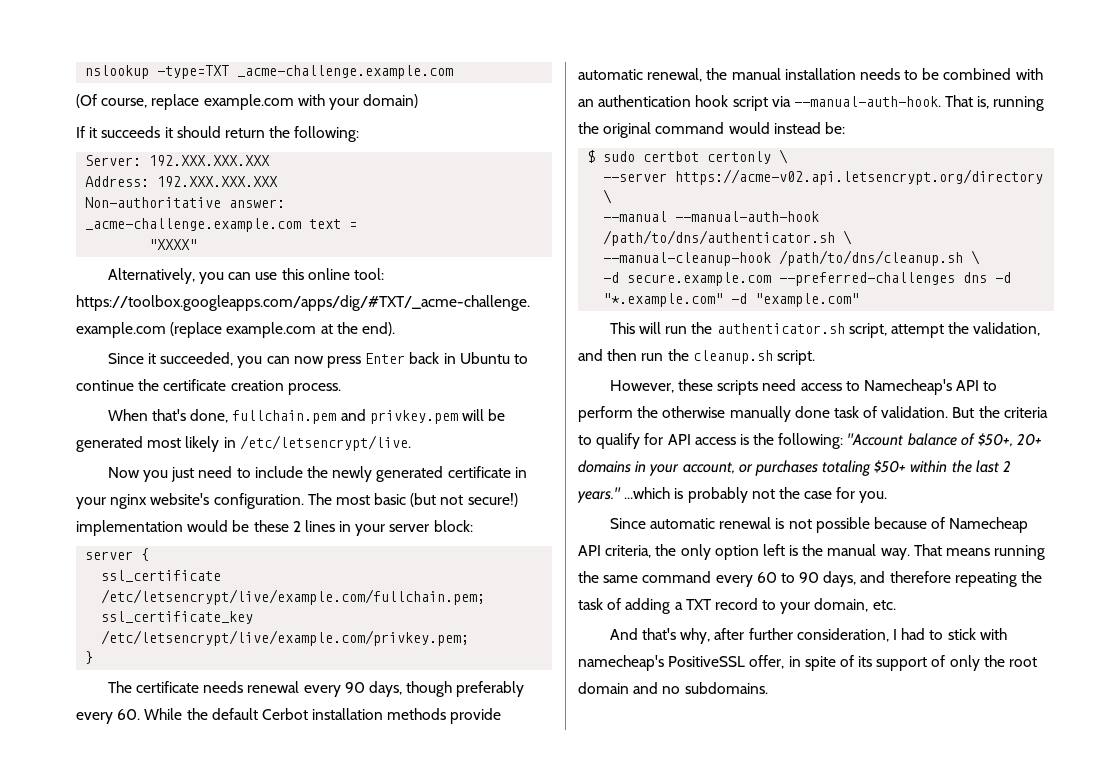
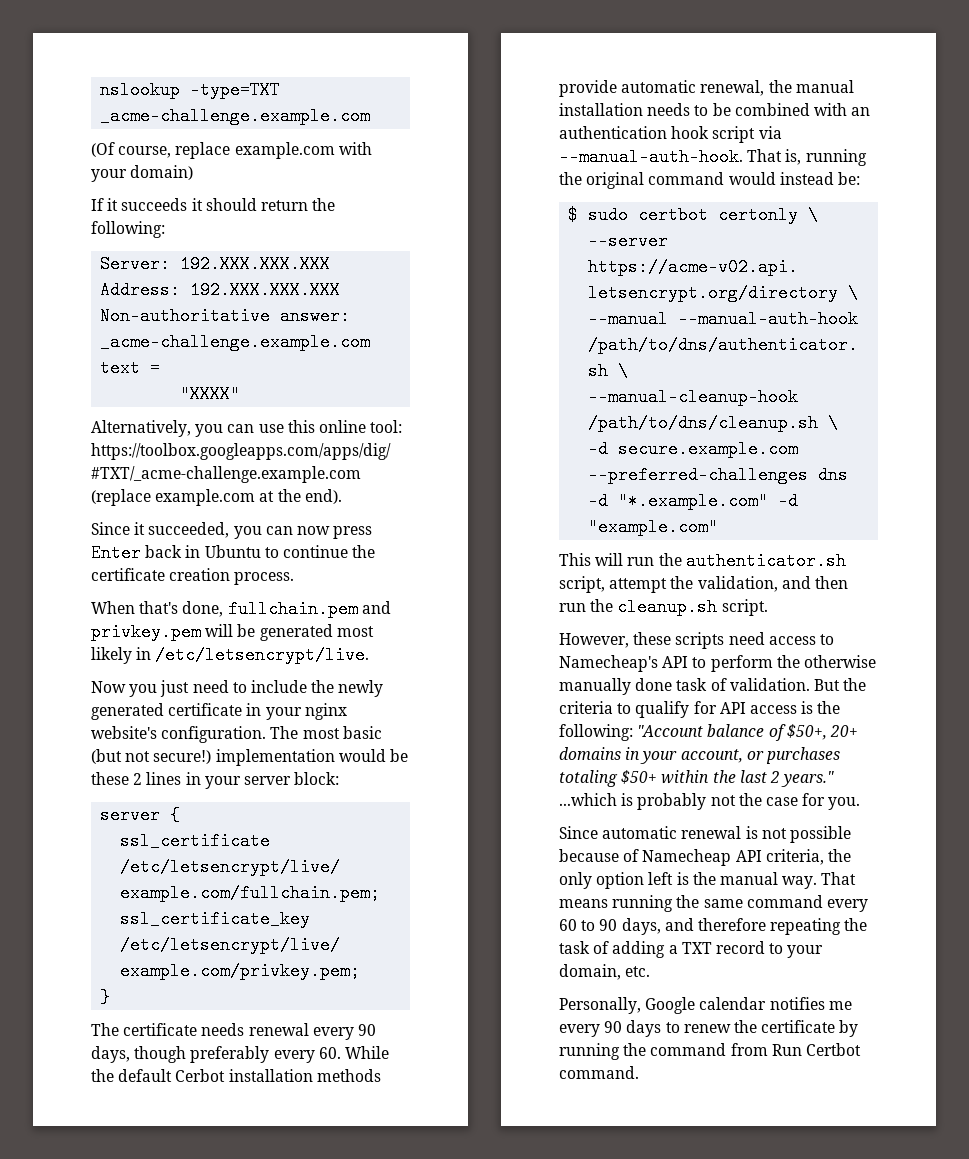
[609,628,1007,644] [578,655,1038,671] [578,682,768,694] And that's why, after further consideration, I had to stick with namecheap's PositiveSSL offer, in spite of its support of only the root domain and no subdomains. -> [559,997,852,1014] [559,1020,859,1037] [559,1043,861,1060] [559,1066,639,1079] Personally, Google calendar notifies me every 90 days to renew the certificate by running the command from Run Certbot command.

